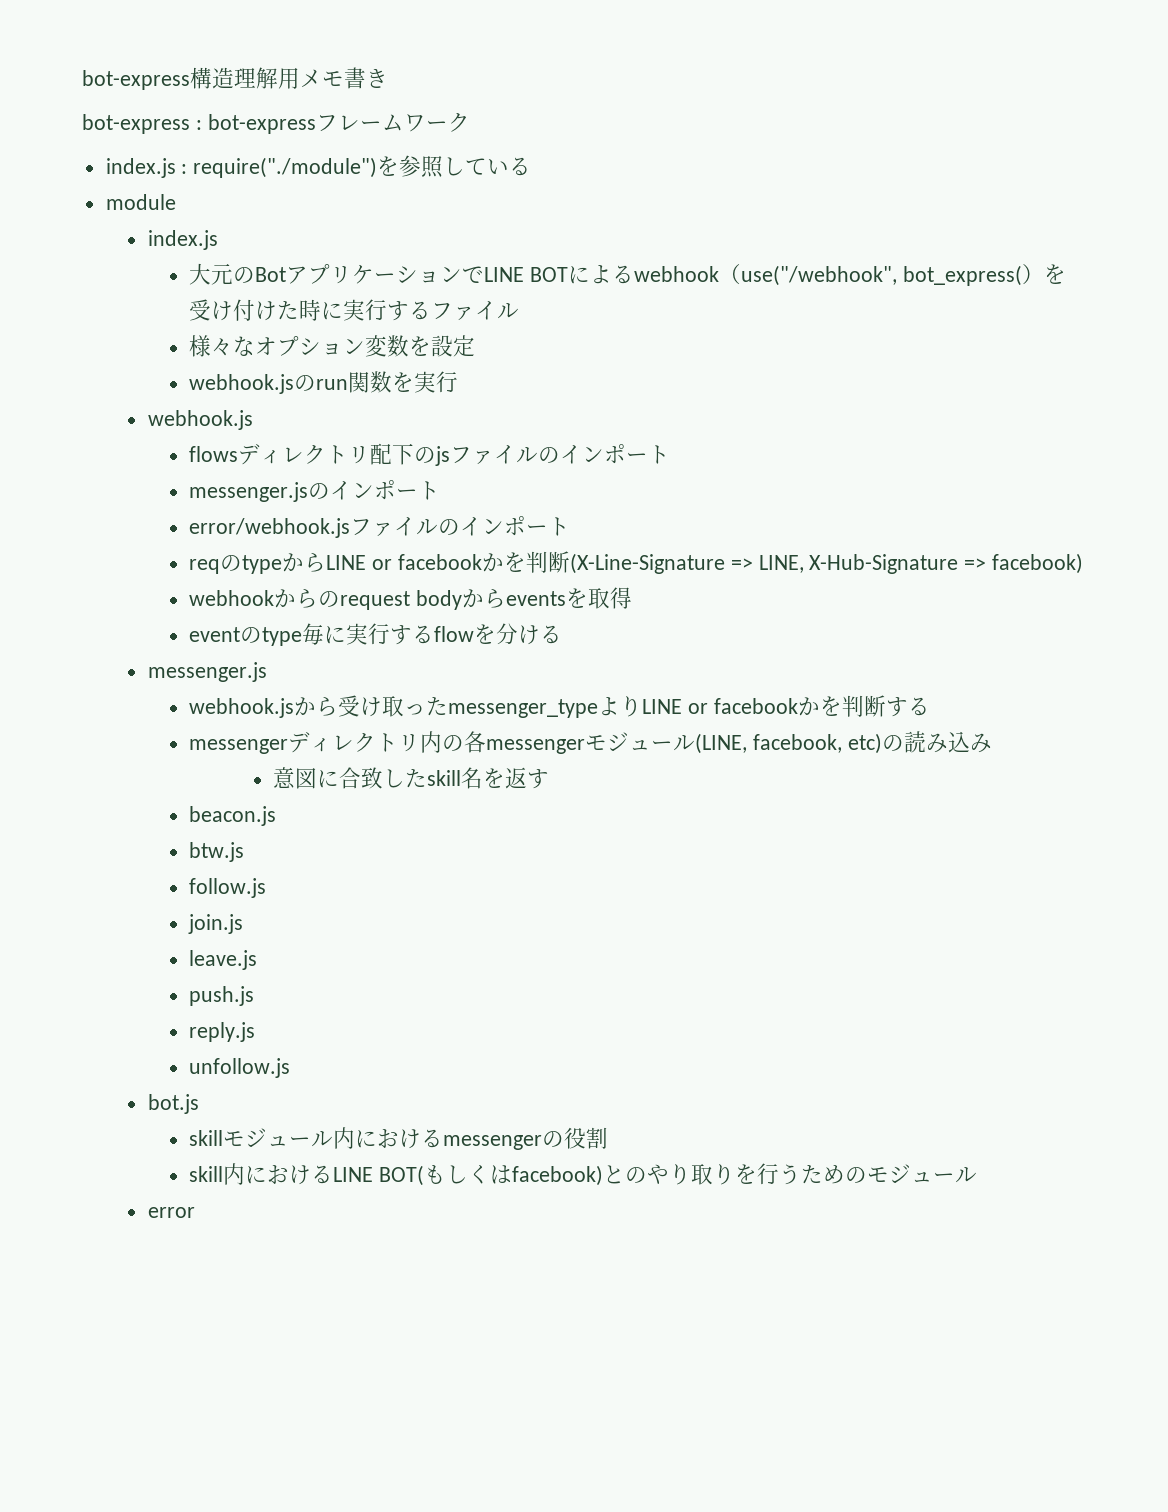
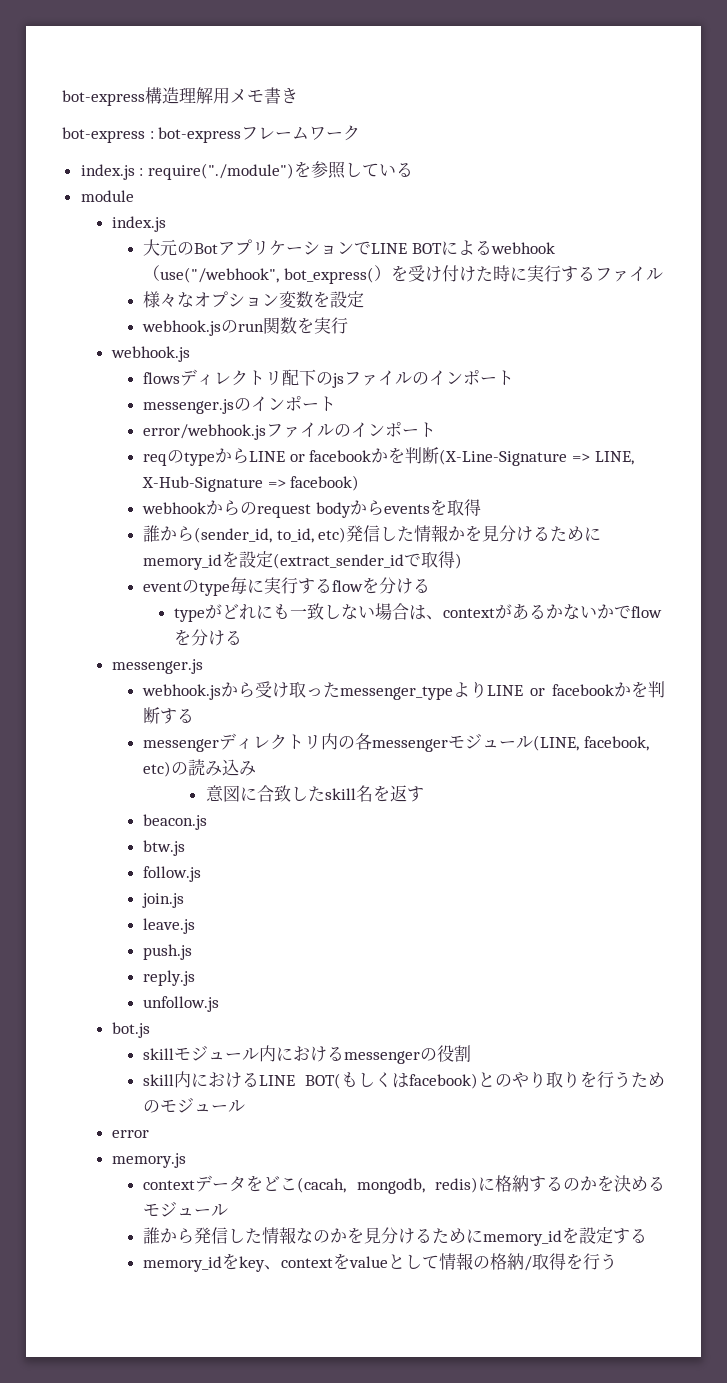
(633, 598) none -> [143,525,602,543] [143,551,463,570] // 誰から(sender_id, to_id, etc)発信した情報かを見分けるためにmemory_idを設定(extract_sender_idで取得)
(563, 634) none -> [174,603,663,622] [174,629,243,646] // typeがどれにも一致しない場合は、contextがあるかないかでflowを分ける
(195, 1212) none -> [111,1153,186,1168] [143,1175,665,1194] [143,1201,229,1217] [143,1227,648,1246] [143,1253,618,1272] // memory.js // contextデータをどこ(cacah, mongodb, redis)に格納するのかを決めるモジュール // 誰から発信した情報なのかを見分けるためにmemory_idを設定する // memory_idをkey、contextをvalueとして情報の格納/取得を行う

